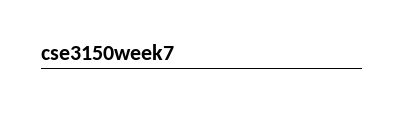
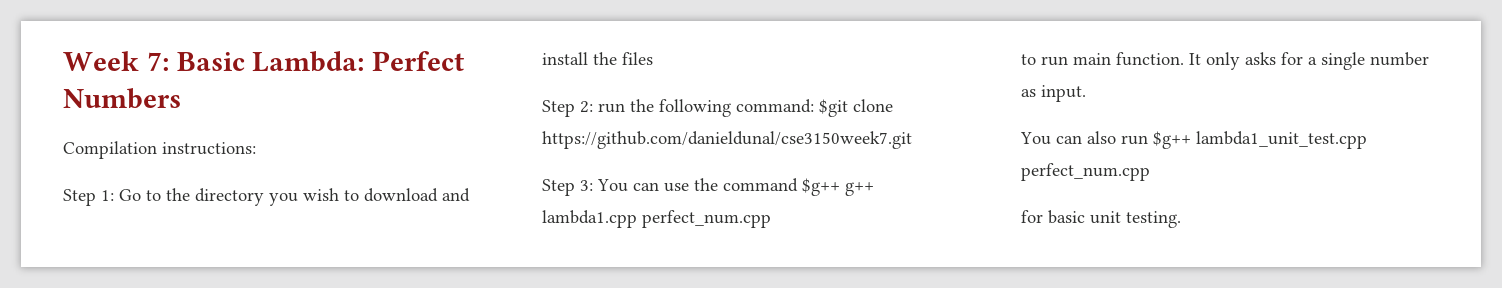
[41,44,174,60] cse3150week7 -> [63,51,465,72] [63,88,181,109] [63,141,256,159] [63,188,470,206] [542,52,653,65] [542,99,893,117] [542,131,912,149] [542,178,874,196] [542,210,771,228] [1021,52,1429,70] [1021,85,1086,102] [1020,131,1367,149] [1021,163,1150,181] [1021,210,1181,228] Week 7: Basic Lambda: Perfect Numbers // Compilation instructions: // Step 1: Go to the directory you wish to download and install the files // Step 2: run the following command: $git clone https://github.com/danieldunal/cse3150week7.git // Step 3: You can use the command $g++ g++ lambda1.cpp perfect_num.cpp // to run main function. It only asks for a single number as input. // You can also run $g++ lambda1_unit_test.cpp perfect_num.cpp // for basic unit testing.

